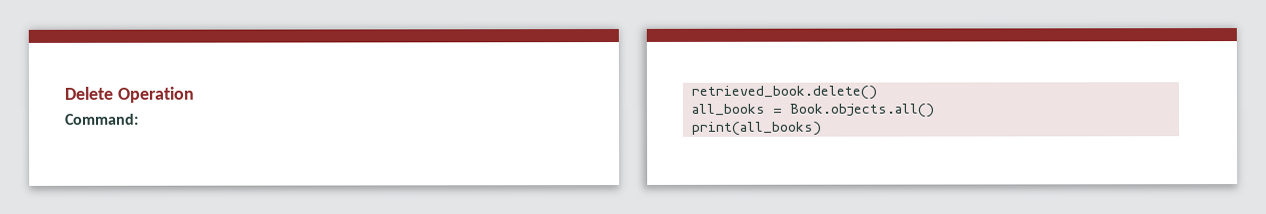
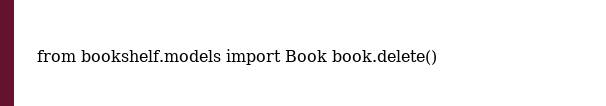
[64,86,194,103] [65,113,139,125] [691,85,878,100] [691,103,936,118] [692,121,823,136] Delete Operation // Command: // retrieved_book.delete() // all_books = Book.objects.all() // print(all_books) -> [37,49,437,65] from bookshelf.models import Book book.delete()

